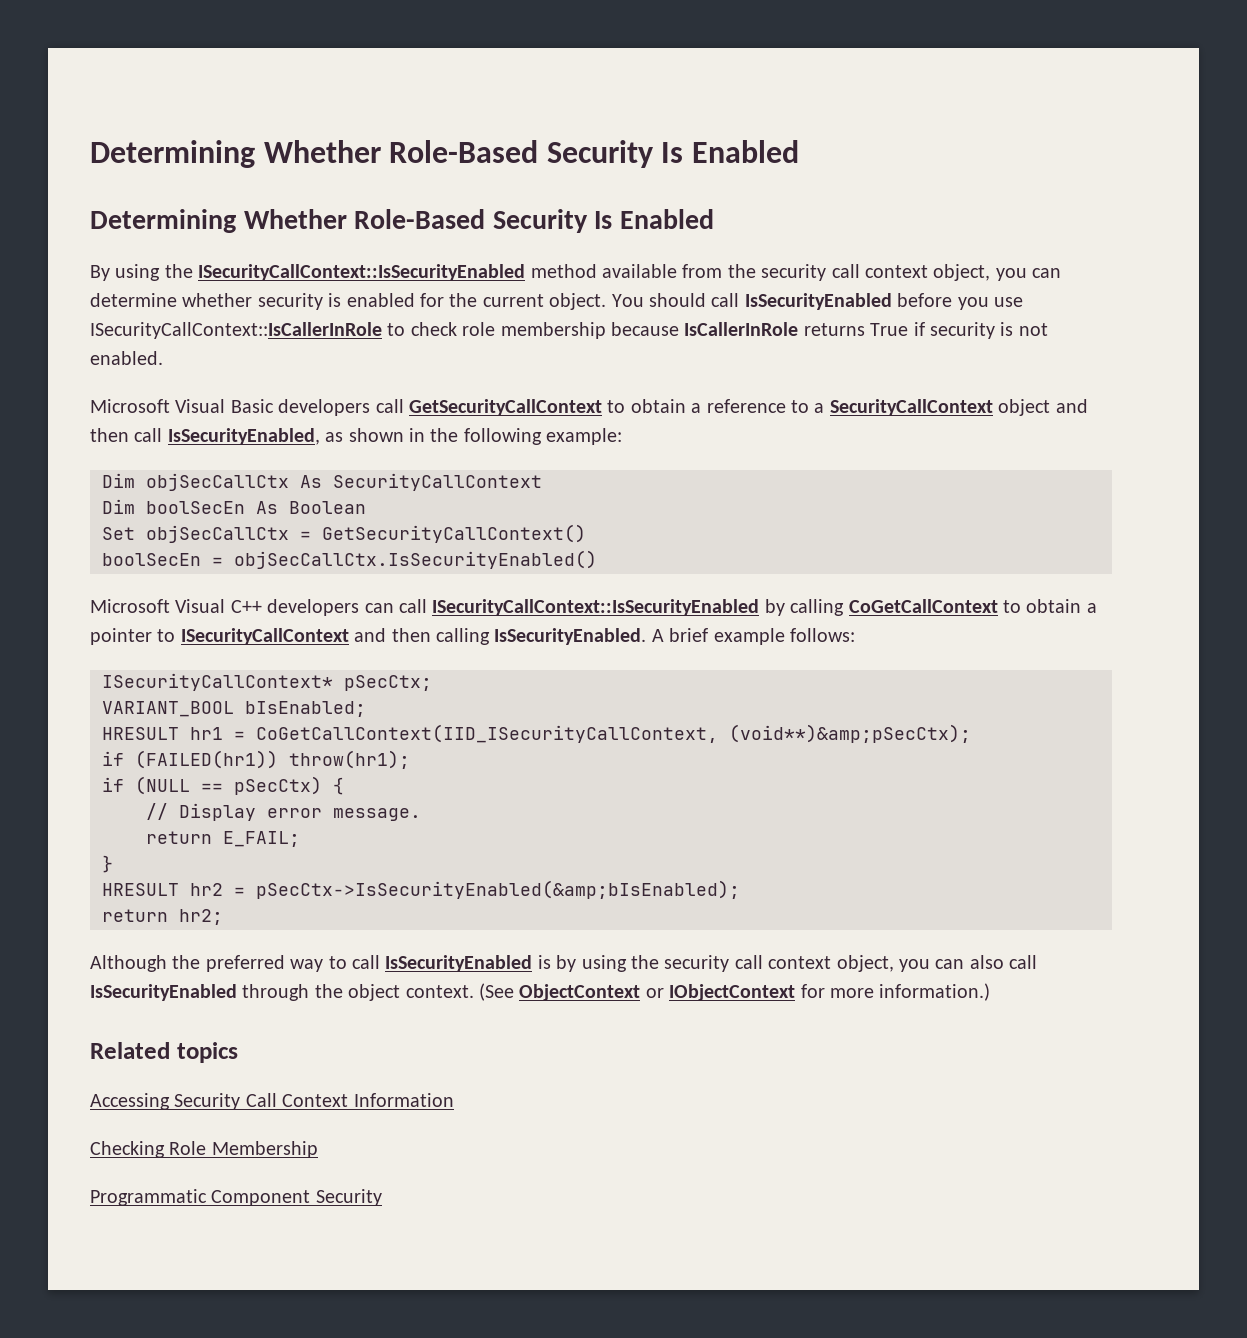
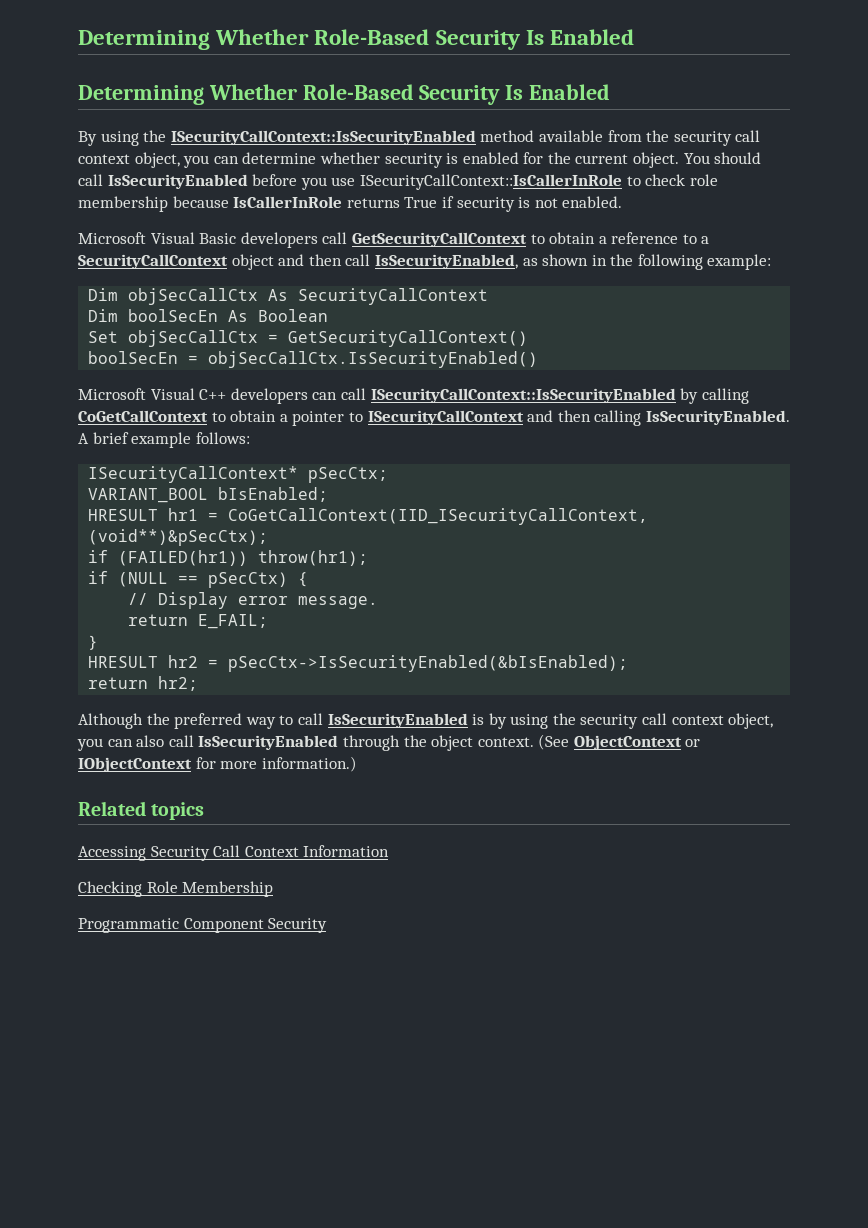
[729,724,971,743] (void**)&amp;pSecCtx); -> [88,529,269,546] (void**)&pSecCtx);
[256,880,740,899] pSecCtx->IsSecurityEnabled(&amp;bIsEnabled); -> [228,655,629,672] pSecCtx->IsSecurityEnabled(&bIsEnabled);

